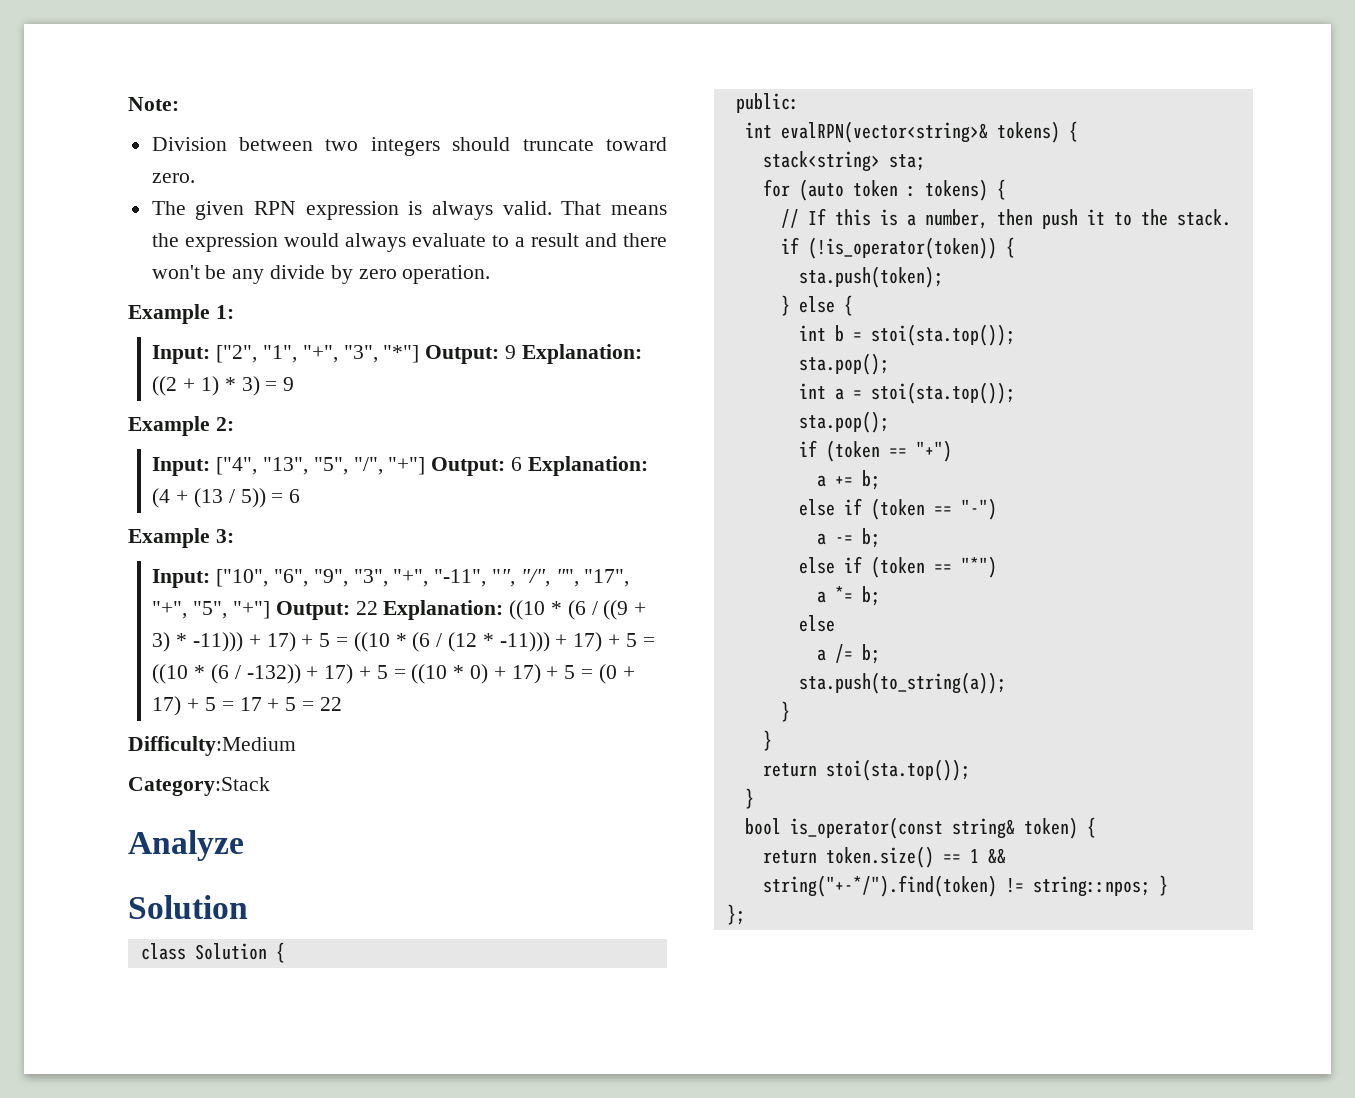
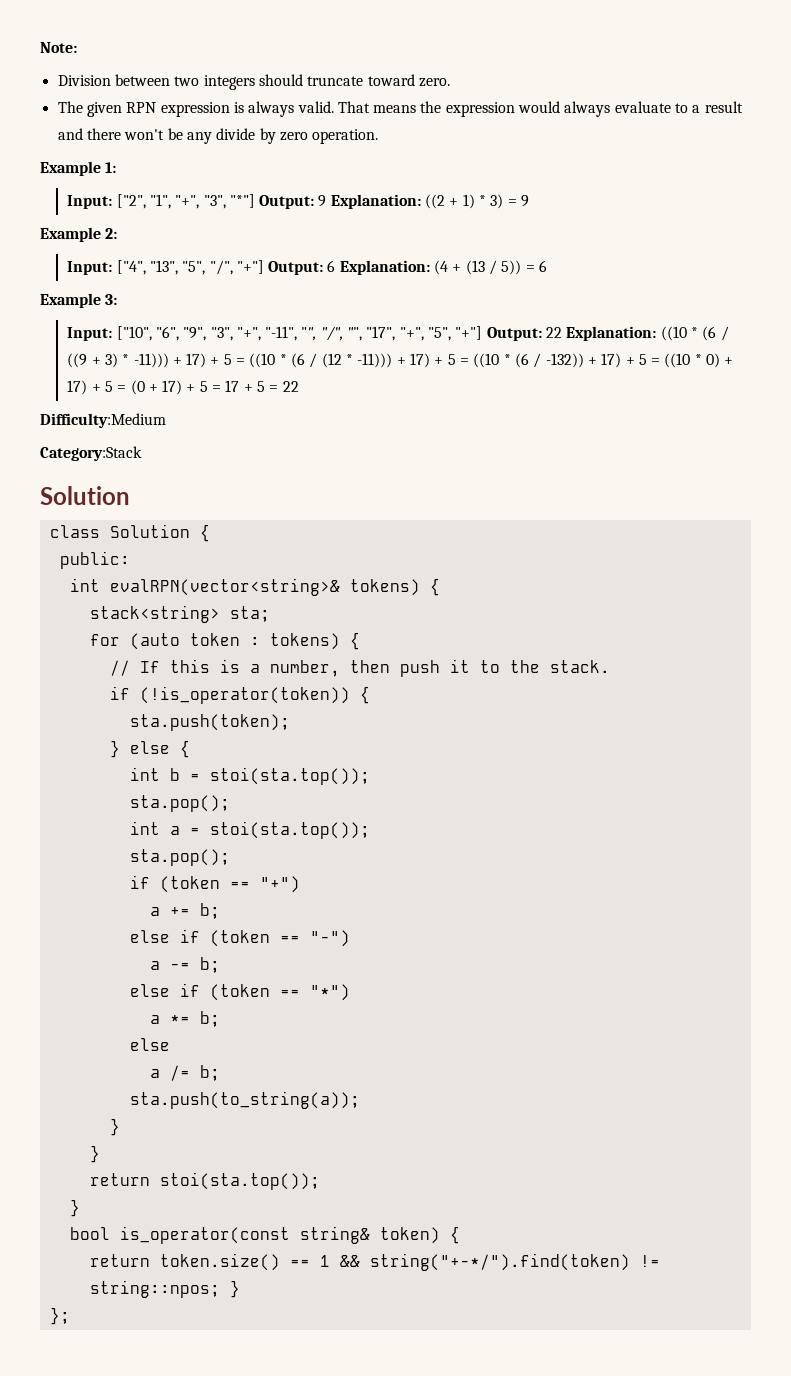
[128,830,244,861] // Analyze -> (142, 453) none

